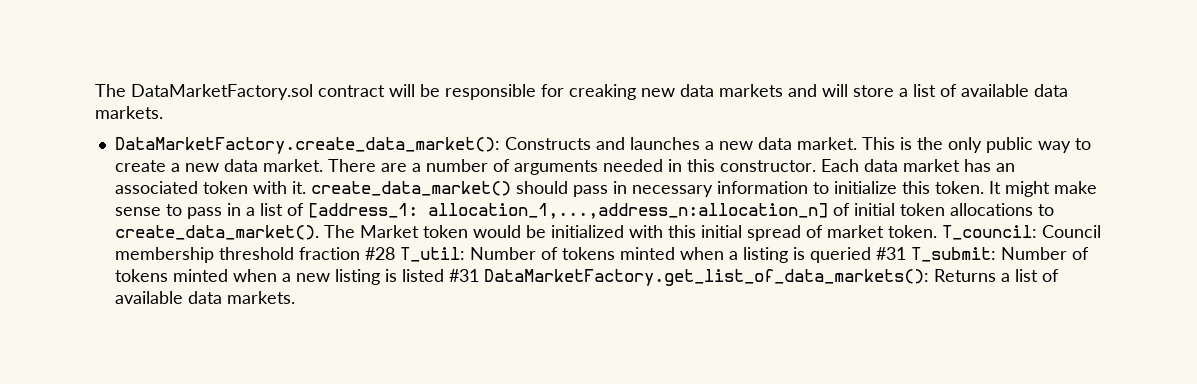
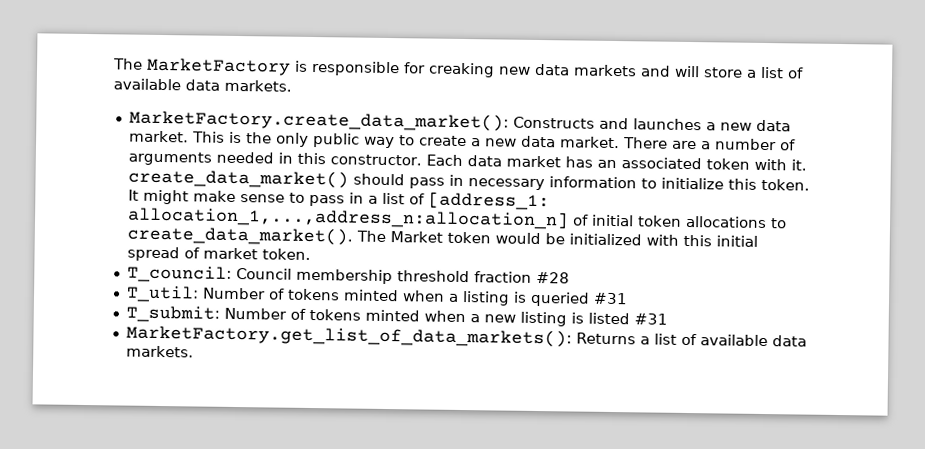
[95,84,440,100] The DataMarketFactory.sol contract will be -> [113,57,308,76] The MarketFactory is
[114,137,500,154] DataMarketFactory.create_data_market(): -> [128,109,509,132] MarketFactory.create_data_market():
(937, 231) none -> (311, 254) //
(395, 253) none -> (570, 277) //
(906, 253) none -> (628, 298) //
[483,269,929,286] DataMarketFactory.get_list_of_data_markets(): -> [125,324,572,348] // MarketFactory.get_list_of_data_markets():

